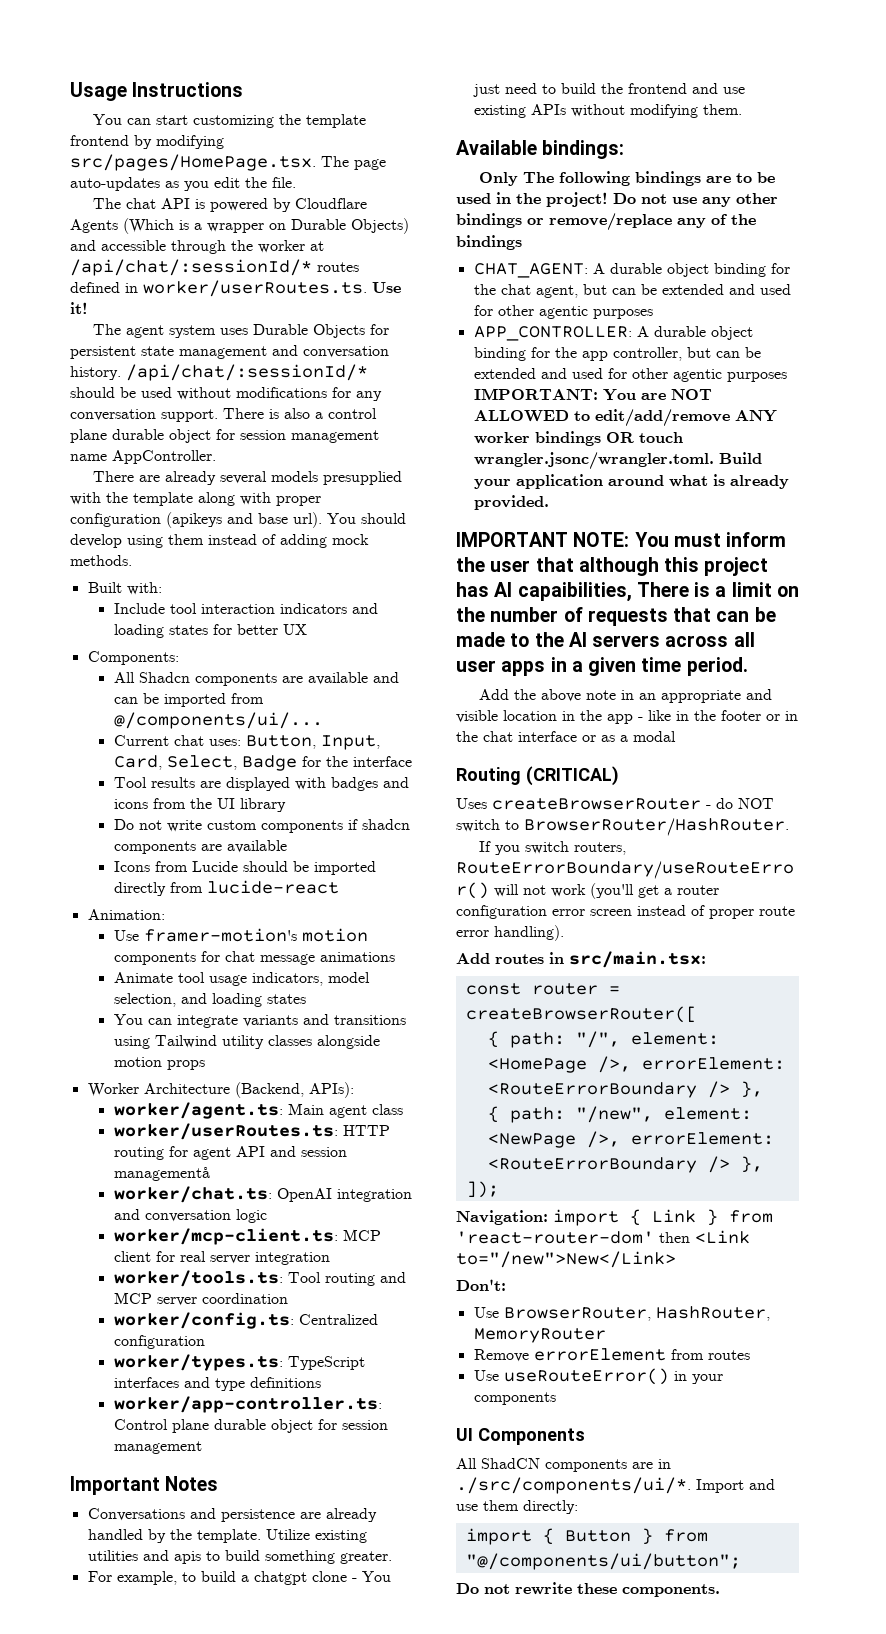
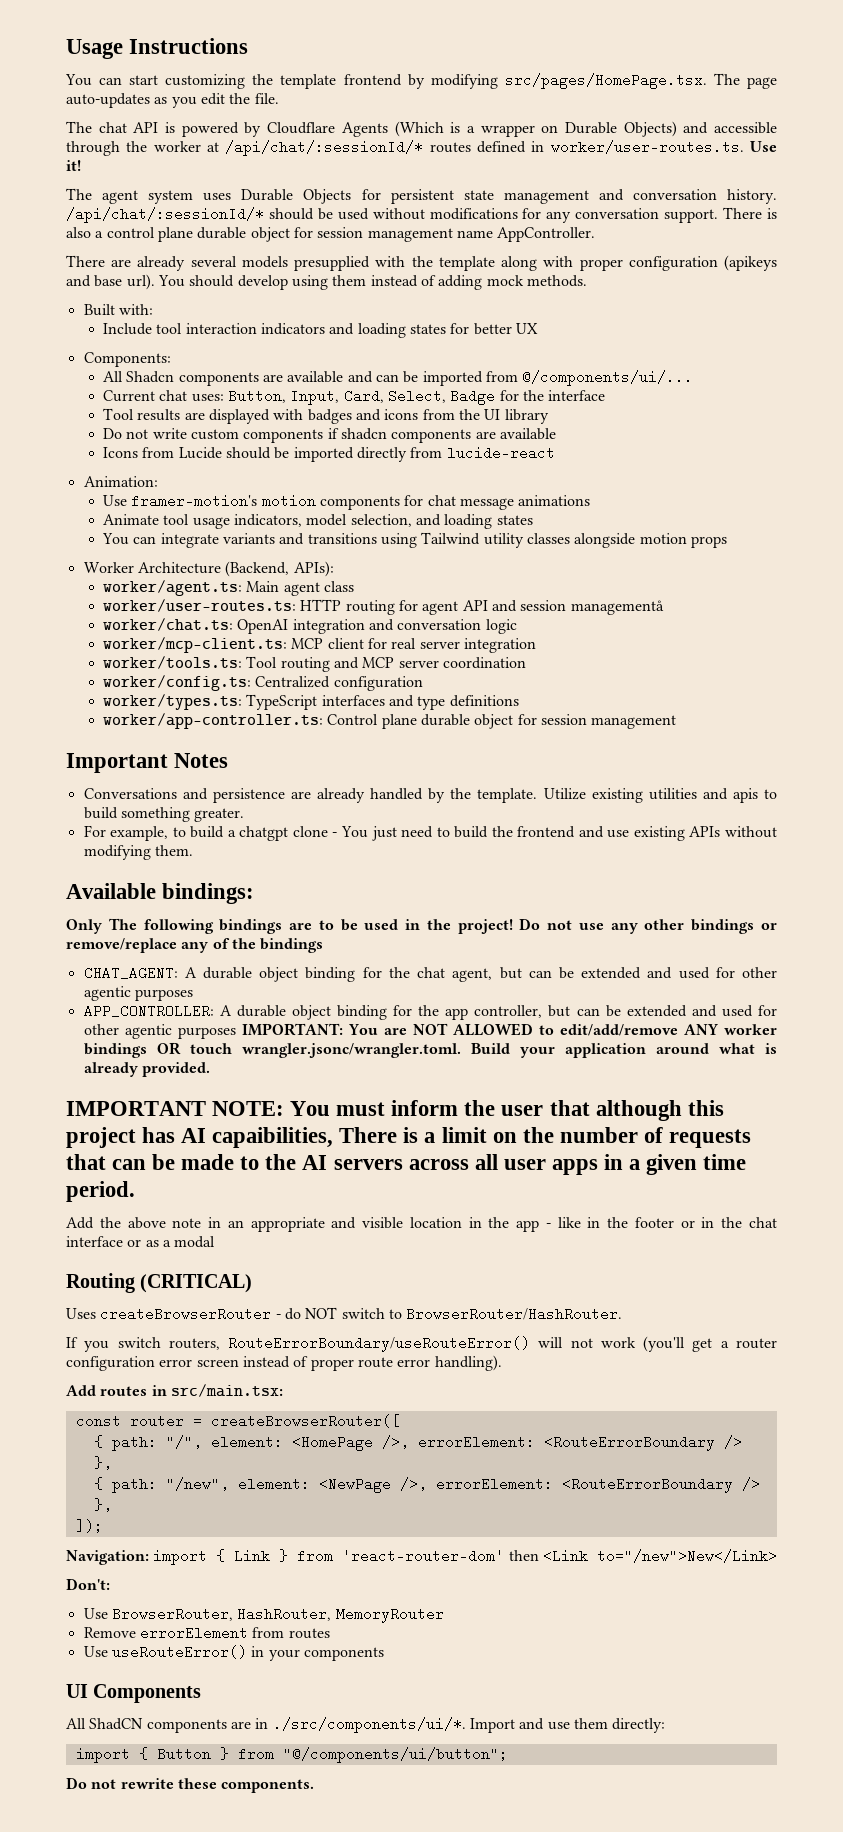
[143,280,367,297] worker/userRoutes.ts. -> [550,140,744,154] worker/user-routes.ts.
[113,1123,338,1140] worker/userRoutes.ts: -> [102,599,296,612] worker/user-routes.ts:

